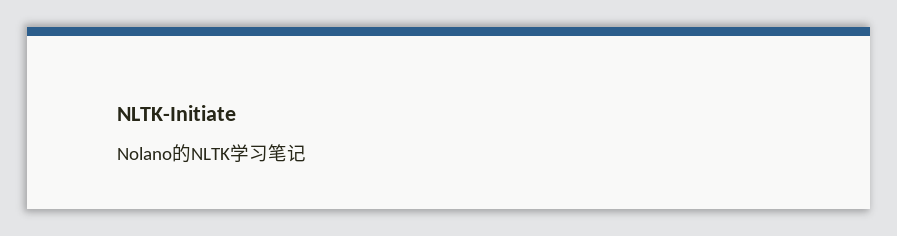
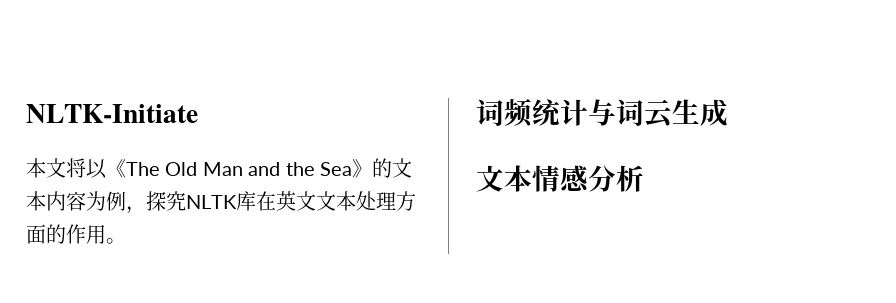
[117,144,306,163] Nolano的NLTK学习笔记 -> [26,158,412,179] [26,191,416,214] [26,224,126,244] [476,99,728,129] [476,165,644,192] 本文将以《The Old Man and the Sea》的文本内容为例，探究NLTK库在英文文本处理方面的作用。 // 词频统计与词云生成 // 文本情感分析

